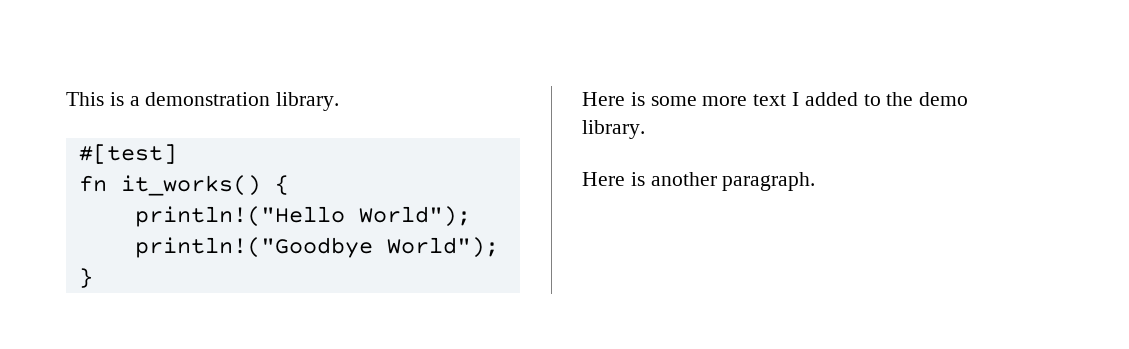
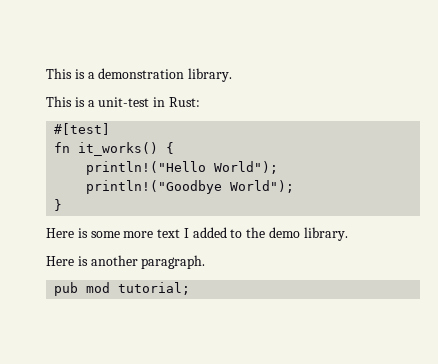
(340, 101) none -> [46,96,200,107] // This is a unit-test in Rust:
(816, 181) none -> [54,282,191,296] // pub mod tutorial;

